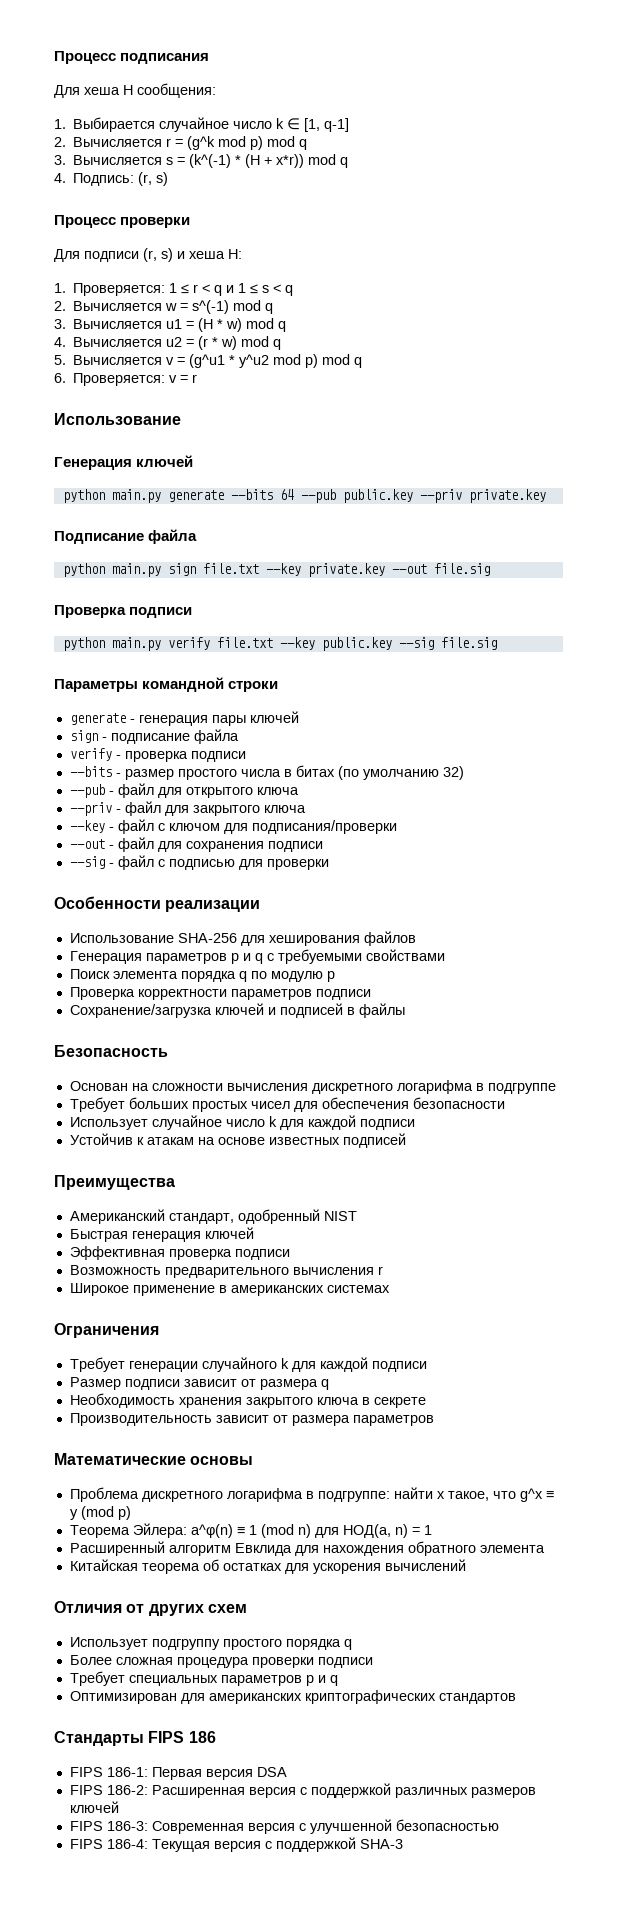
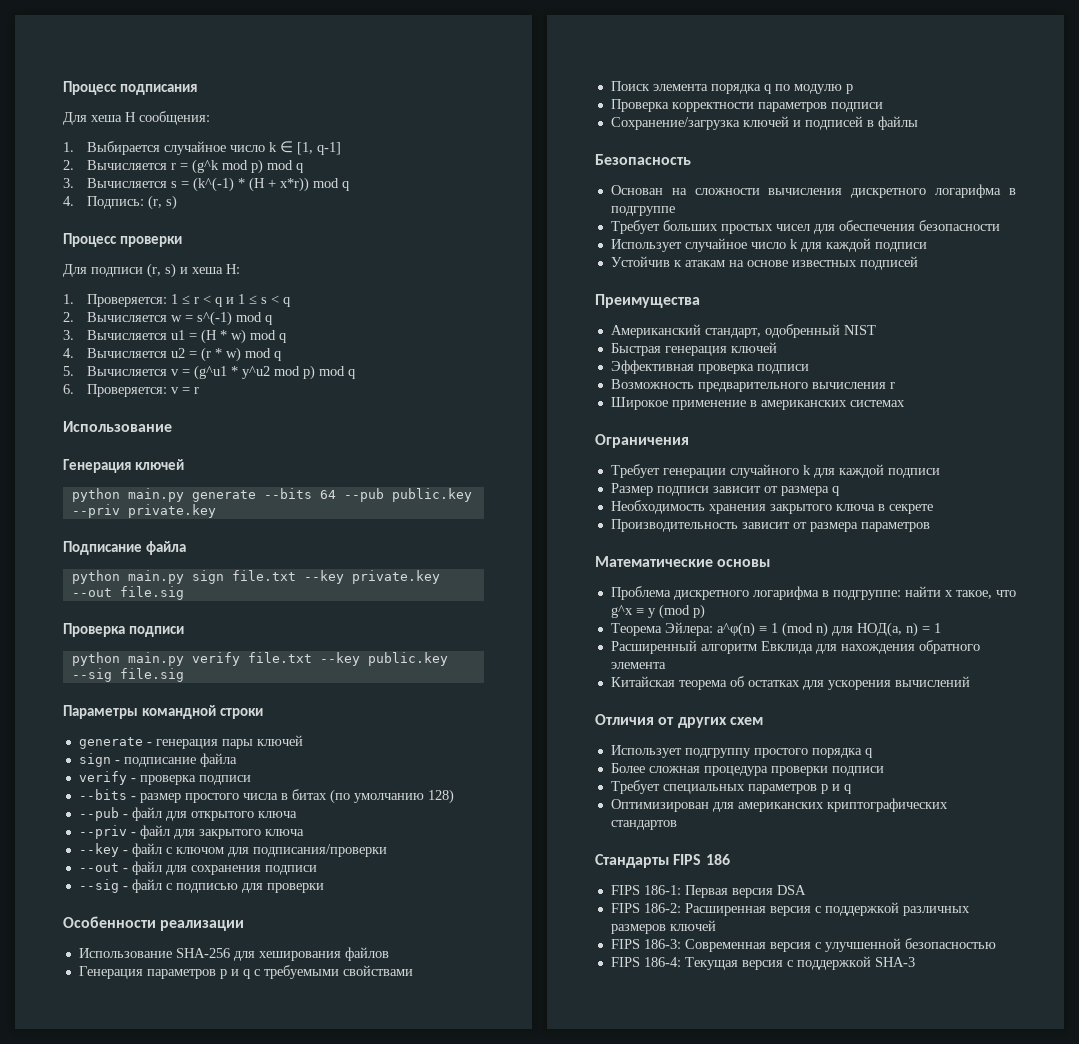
[442,766,464,780] 32) -> [427,789,454,804] 128)

